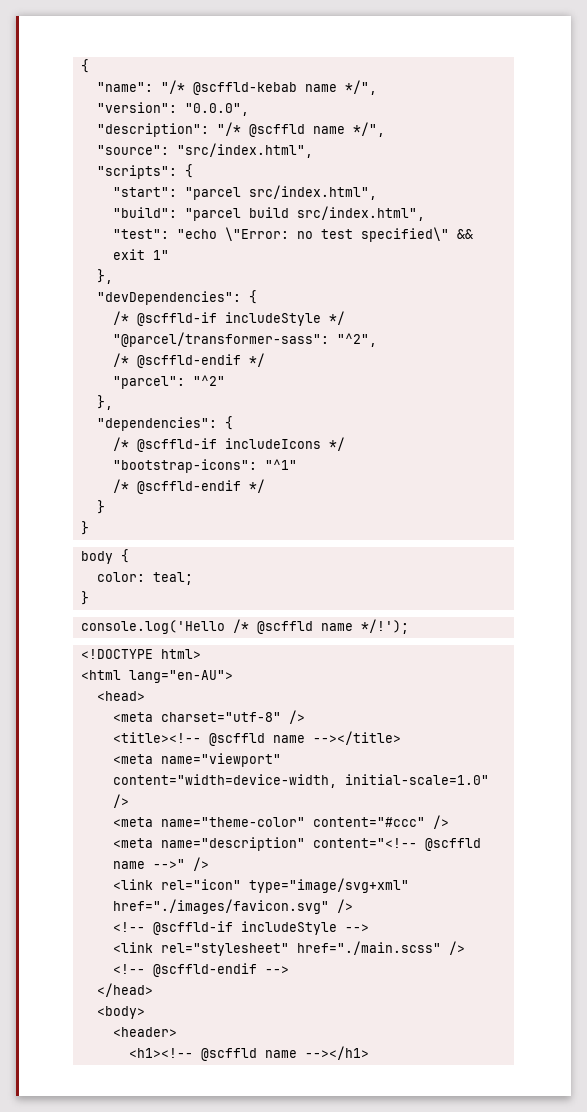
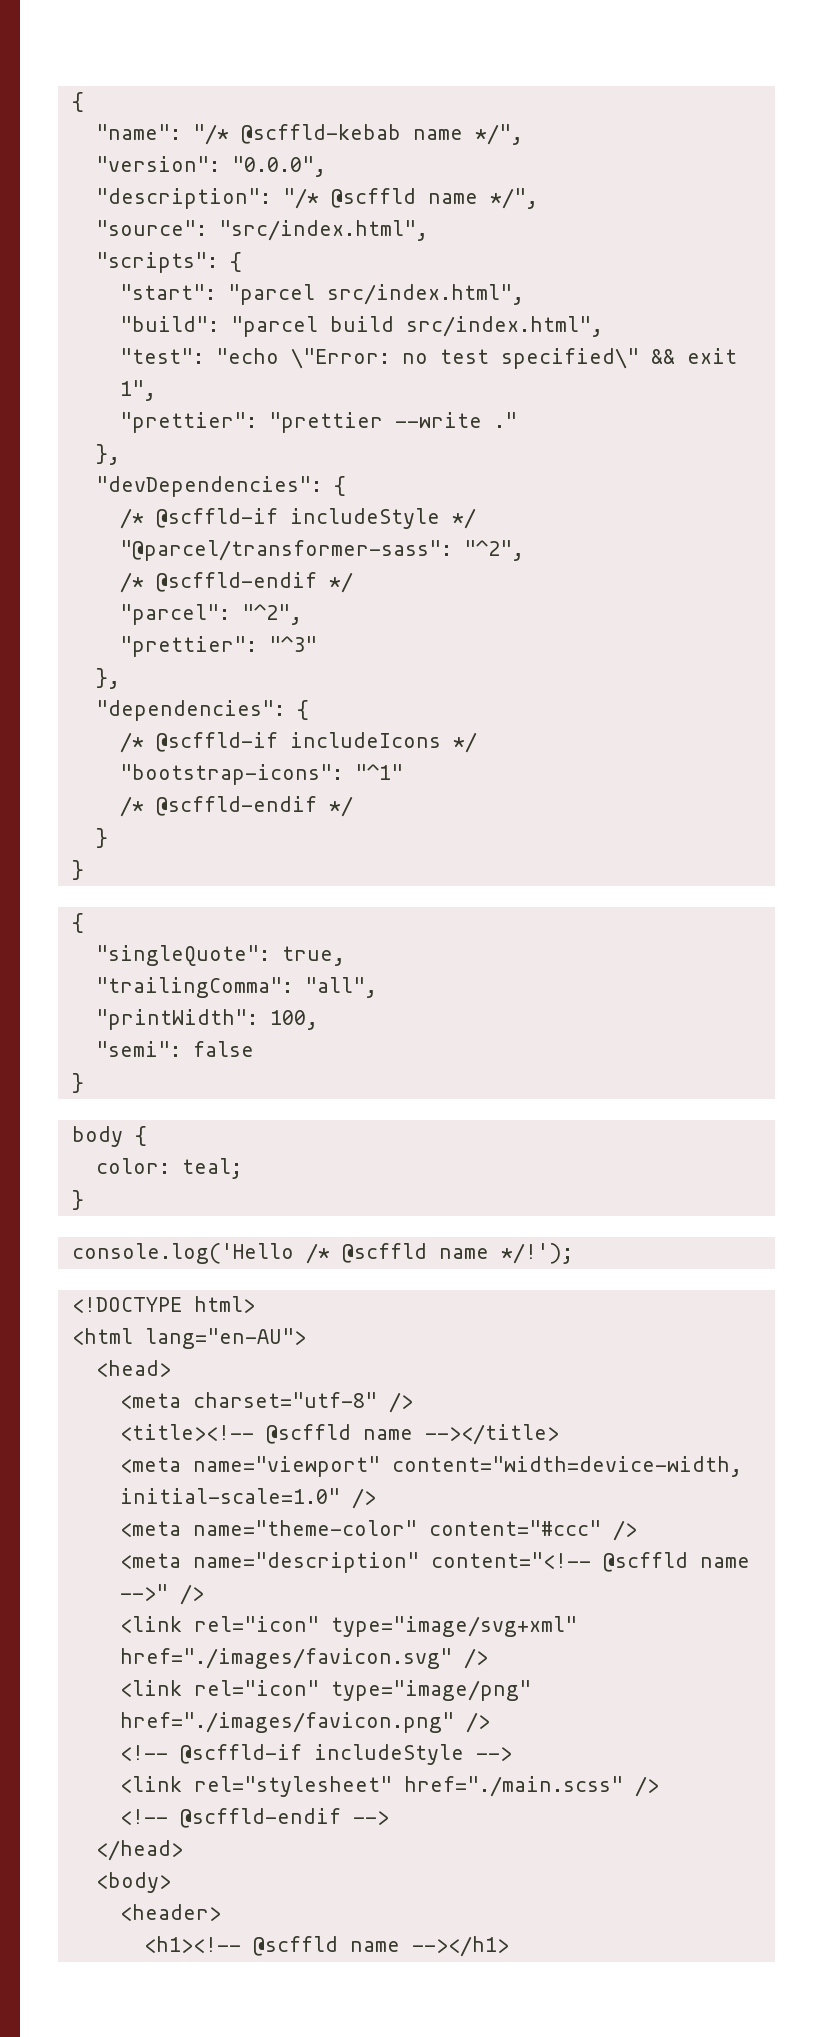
[152,250,169,260] 1" -> [119,380,156,401] [119,412,517,433] 1", // "prettier": "prettier --write ."
[192,375,225,386] "^2" -> [241,604,302,625] [119,636,317,657] "^2", // "prettier": "^3"
(89, 528) none -> [71,913,84,933] [95,945,345,966] [95,977,377,998] [95,1009,318,1030] [95,1041,254,1057] [71,1073,84,1093] // { // "singleQuote": true, // "trailingComma": "all", // "printWidth": 100, // "semi": false // }
(353, 906) none -> [119,1680,531,1701] [119,1712,490,1733] // <link rel="icon" type="image/png" href="./images/favicon.png" />

